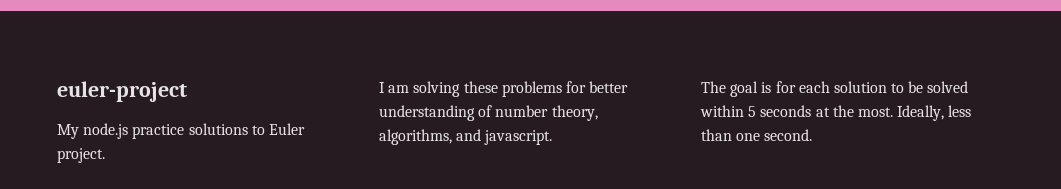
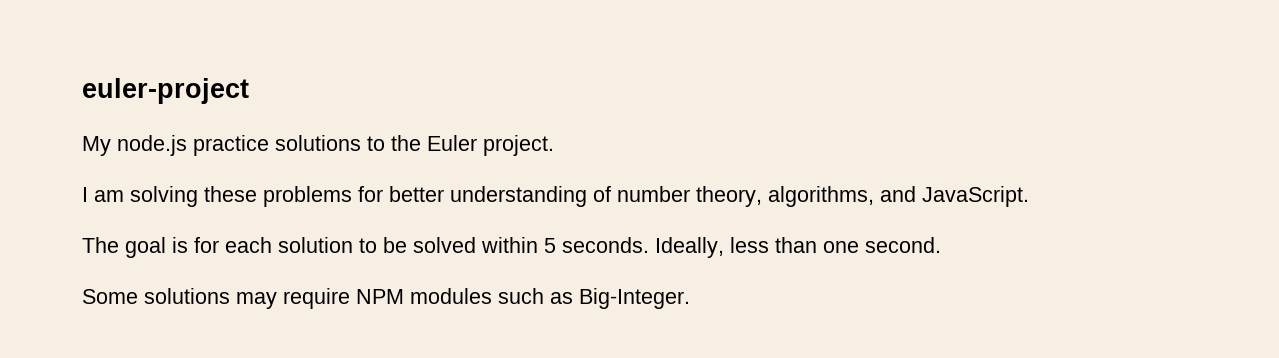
(265, 130) none -> [391,135,421,151] the
[484,130,553,145] javascript. -> [922,186,1029,207] JavaScript.
[760,105,893,117] seconds at the most. -> [562,237,649,253] seconds.
(813, 135) none -> [82,288,690,309] // Some solutions may require NPM modules such as Big-Integer.

